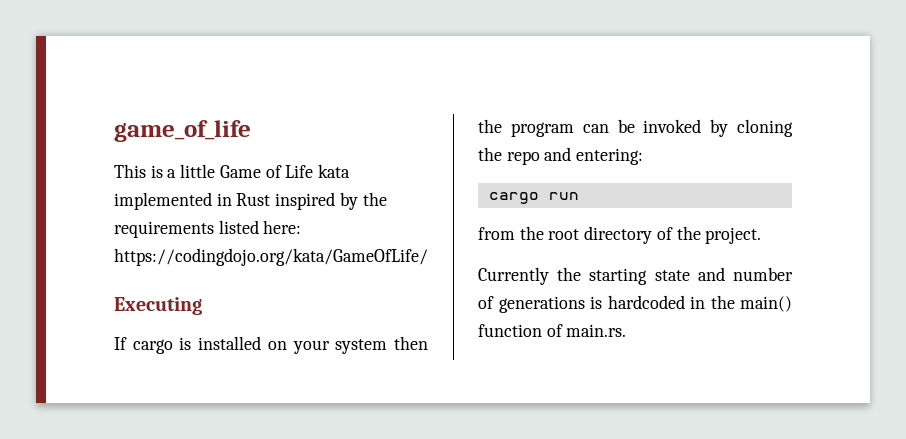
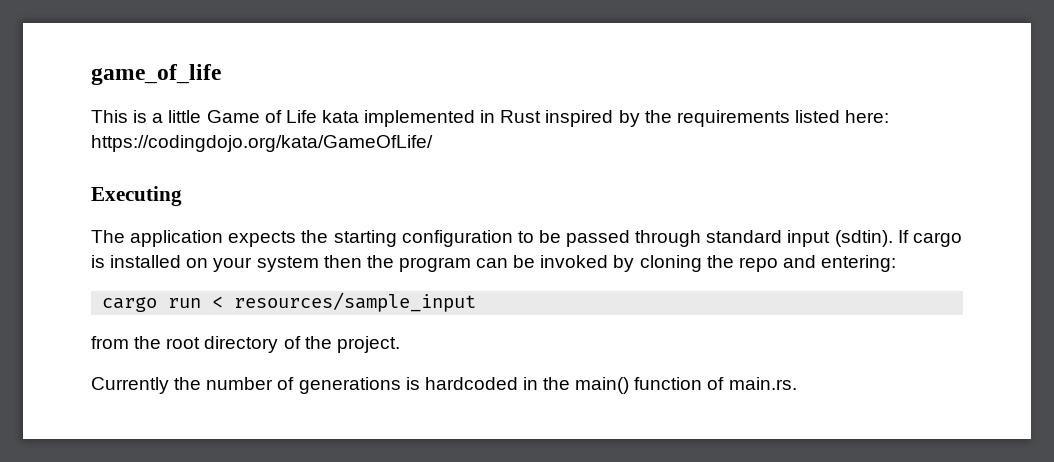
(202, 306) none -> [91,230,893,247] The application expects the starting configuration to be passed through standard input (sdtin).
(579, 196) none -> [212,292,477,312] < resources/sample_input
[589,267,725,285] starting state and -> (202, 383) none

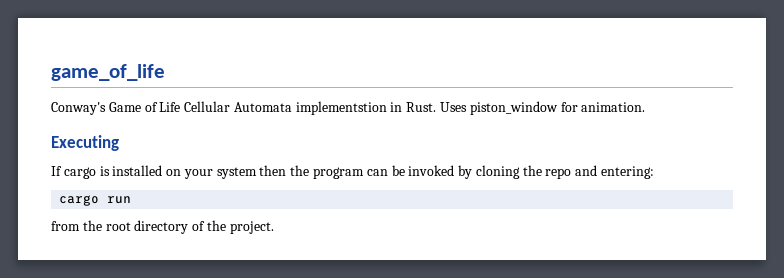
[91,110,890,127] [91,135,433,152] [91,186,182,206] [91,230,893,247] This is a little Game of Life kata implemented in Rust inspired by the requirements listed here: https://codingdojo.org/kata/GameOfLife/ // Executing // The application expects the starting configuration to be passed through standard input (sdtin). -> [51,101,646,115] [51,135,119,151] Conway's Game of Life Cellular Automata implementstion in Rust. Uses piston_window for animation. // Executing //
[212,292,477,312] < resources/sample_input -> (132, 200) none
[91,377,797,394] // Currently the number of generations is hardcoded in the main() function of main.rs. -> (274, 227) none

